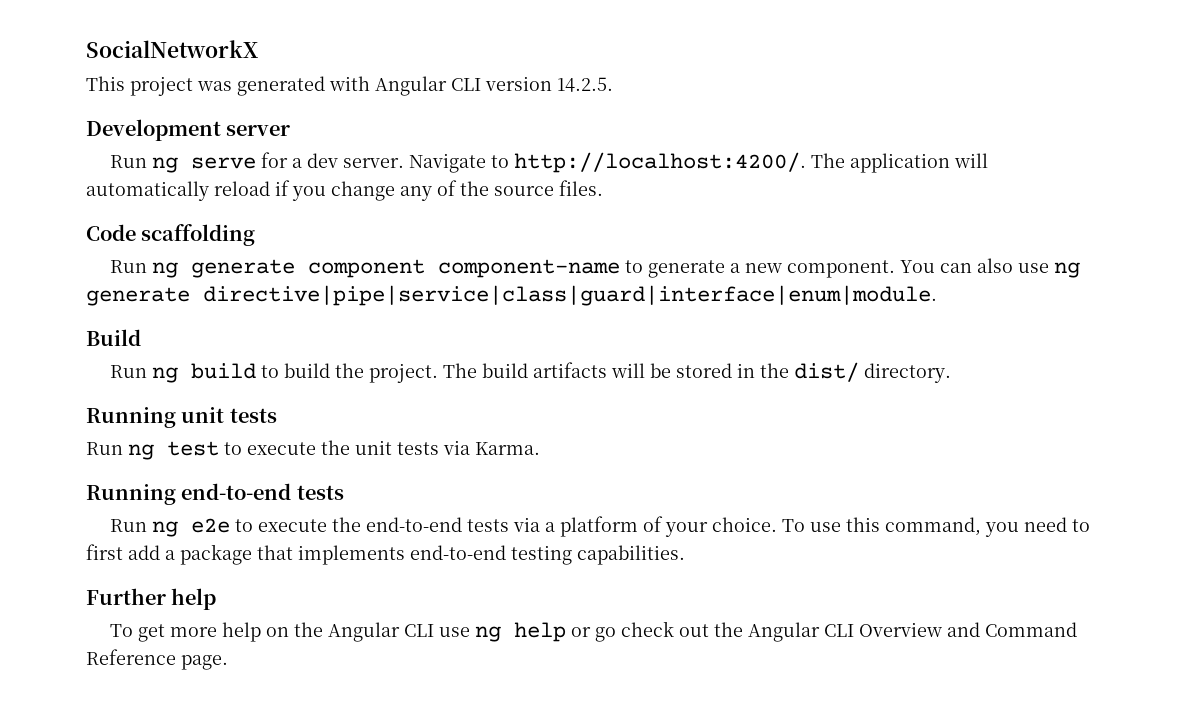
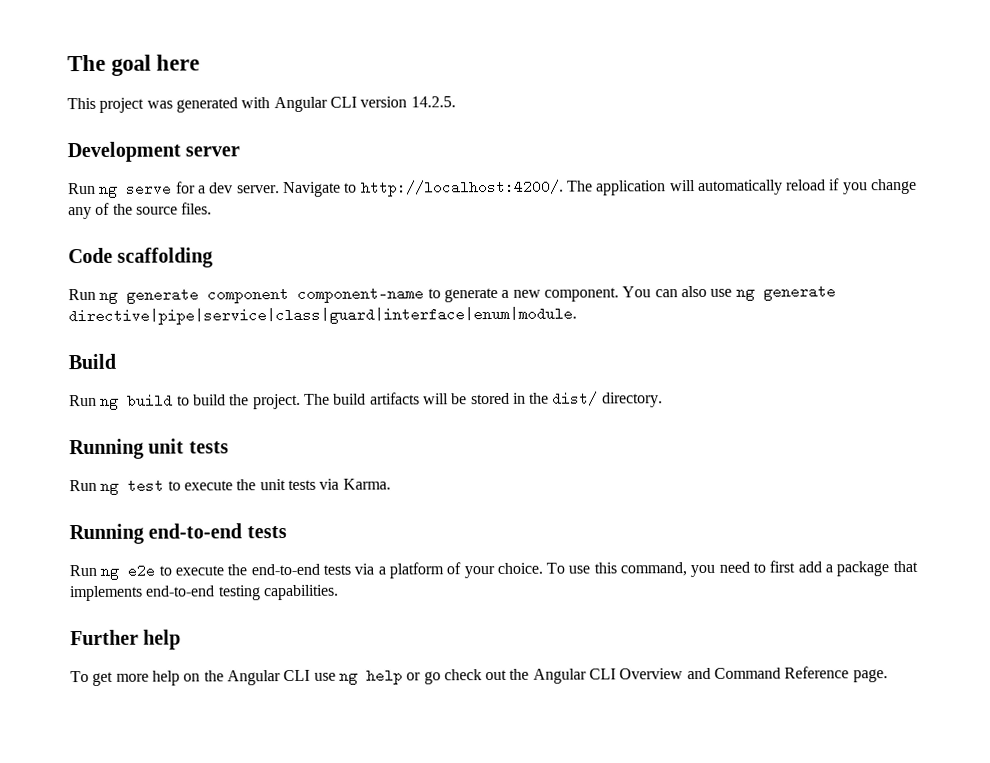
[86,40,258,58] SocialNetworkX -> [67,54,201,76] The goal here

